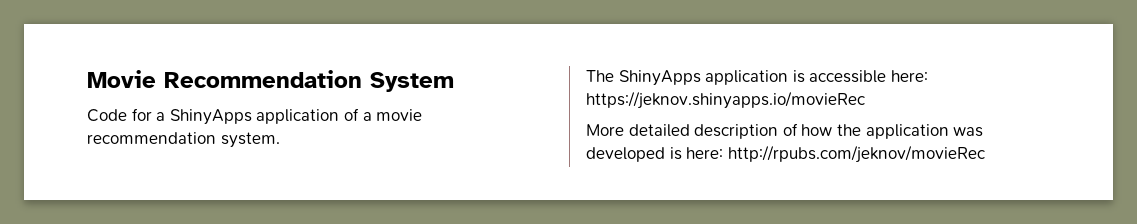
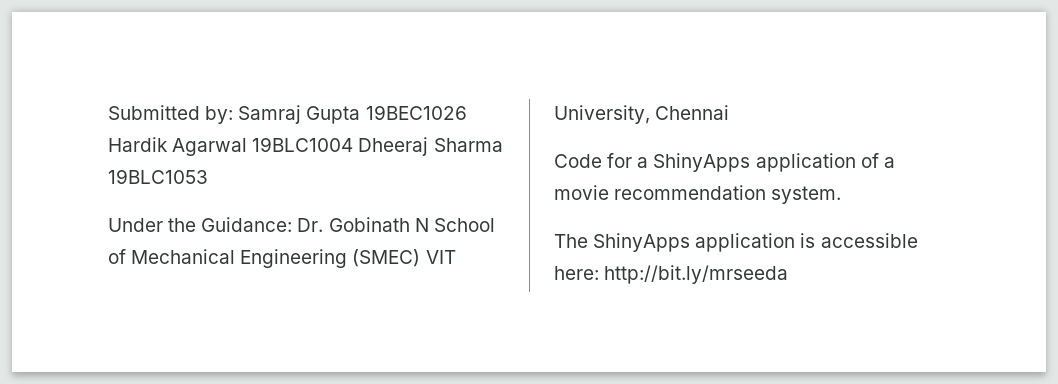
[87,70,454,92] Movie Recommendation System -> [108,105,467,124] [108,137,503,156] [108,169,208,184] [108,217,495,232] [108,249,456,268] [554,105,730,124] Submitted by: Samraj Gupta 19BEC1026 Hardik Agarwal 19BLC1004 Dheeraj Sharma 19BLC1053 // Under the Guidance: Dr. Gobinath N School of Mechanical Engineering (SMEC) VIT University, Chennai
[586,91,865,109] [586,123,984,139] [586,145,985,163] https://jeknov.shinyapps.io/movieRec // More detailed description of how the application was developed is here: http://rpubs.com/jeknov/movieRec -> [604,265,789,284] http://bit.ly/mrseeda

